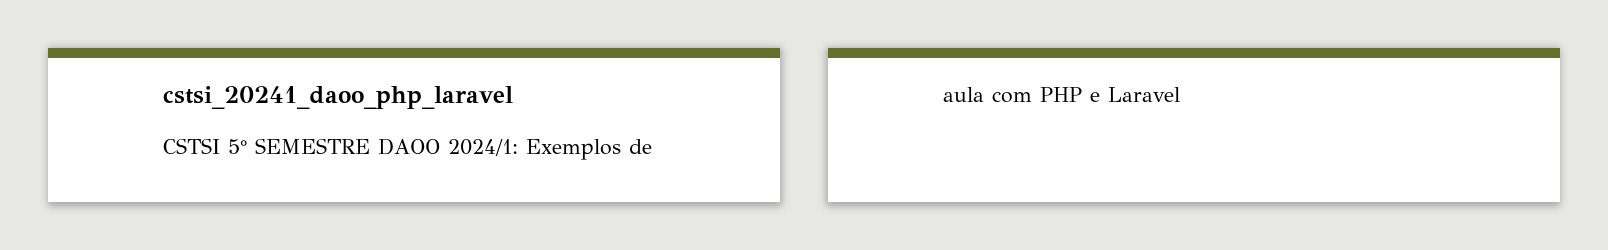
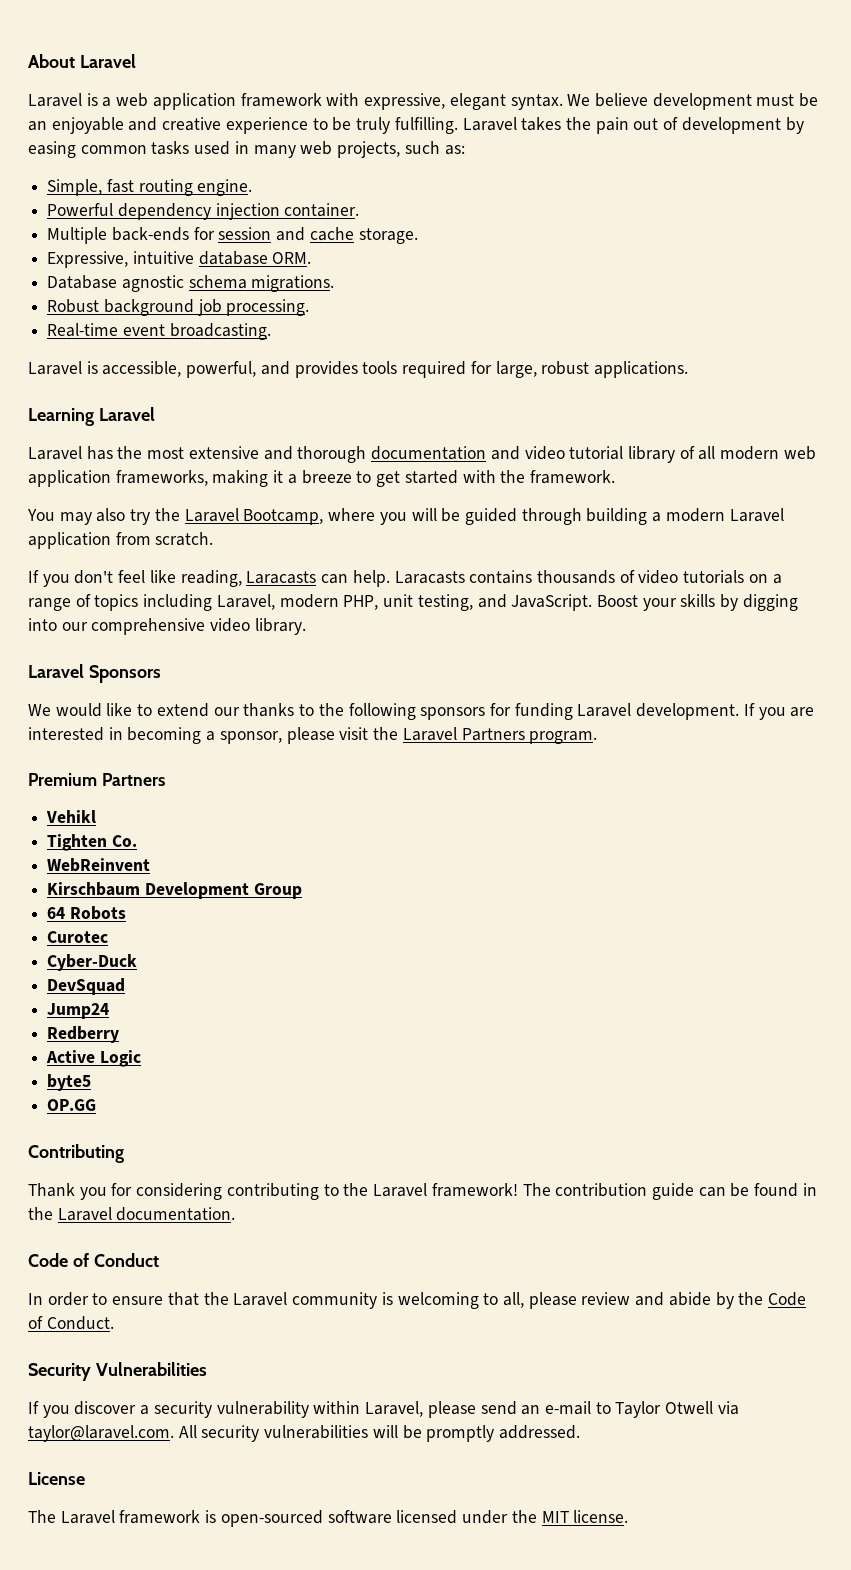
[163,86,513,109] [163,138,652,160] [943,87,1180,103] cstsi_20241_daoo_php_laravel // CSTSI 5° SEMESTRE DAOO 2024/1: Exemplos de aula com PHP e Laravel -> [28,54,136,68] [28,93,819,110] [28,117,804,134] [28,141,465,158] [47,179,253,196] [47,203,360,220] [47,227,418,244] [47,251,312,268] [47,275,335,292] [47,299,310,316] [47,323,271,340] [28,361,688,378] [28,407,155,426] [28,446,816,463] [28,470,615,487] [27,508,784,525] [28,532,214,549] [28,570,782,587] [28,594,798,611] [28,618,306,635] [28,664,161,683] [28,703,815,720] [28,727,598,744] [28,773,165,786] [46,810,97,823] [47,834,137,851] [47,858,151,872] [47,882,302,899] [47,906,126,920] [47,931,109,943] [47,954,138,971] [47,978,126,995] [47,1003,110,1019] [47,1026,120,1043] [46,1050,141,1067] [47,1074,92,1091] [47,1099,97,1111] [28,1144,124,1163] [28,1183,817,1200] [28,1207,236,1221] [28,1253,159,1267] [28,1292,807,1309] [28,1316,114,1330] [28,1362,207,1381] [28,1401,739,1418] [28,1425,581,1442] [28,1472,85,1485] [28,1510,629,1527] About Laravel // Laravel is a web application framework with expressive, elegant syntax. We believe development must be an enjoyable and creative experience to be truly fulfilling. Laravel takes the pain out of development by easing common tasks used in many web projects, such as: // Simple, fast routing engine. // Powerful dependency injection container. // Multiple back-ends for session and cache storage. // Expressive, intuitive database ORM. // Database agnostic schema migrations. // Robust background job processing. // Real-time event broadcasting. // Laravel is accessible, powerful, and provides tools required for large, robust applications. // Learning Laravel // Laravel has the most extensive and thorough documentation and video tutorial library of all modern web application frameworks, making it a breeze to get started with the framework. // You may also try the Laravel Bootcamp, where you will be guided through building a modern Laravel application from scratch. // If you don't feel like reading, Laracasts can help. Laracasts contains thousands of video tutorials on a range of topics including Laravel, modern PHP, unit testing, and JavaScript. Boost your skills by digging into our comprehensive video library. // Laravel Sponsors // We would like to extend our thanks to the following sponsors for funding Laravel development. If you are interested in becoming a sponsor, please visit the Laravel Partners program. // Premium Partners // Vehikl // Tighten Co. // WebReinvent // Kirschbaum Development Group // 64 Robots // Curotec // Cyber-Duck // DevSquad // Jump24 // Redberry // Active Logic // byte5 // OP.GG // Contributing // Thank you for considering contributing to the Laravel framework! The contribution guide can be found in the Laravel documentation. // Code of Conduct // In order to ensure that the Laravel community is welcoming to all, please review and abide by the Code of Conduct. // Security Vulnerabilities // If you discover a security vulnerability within Laravel, please send an e-mail to Taylor Otwell via taylor@laravel.com. All security vulnerabilities will be promptly addressed. // License // The Laravel framework is open-sourced software licensed under the MIT license.

